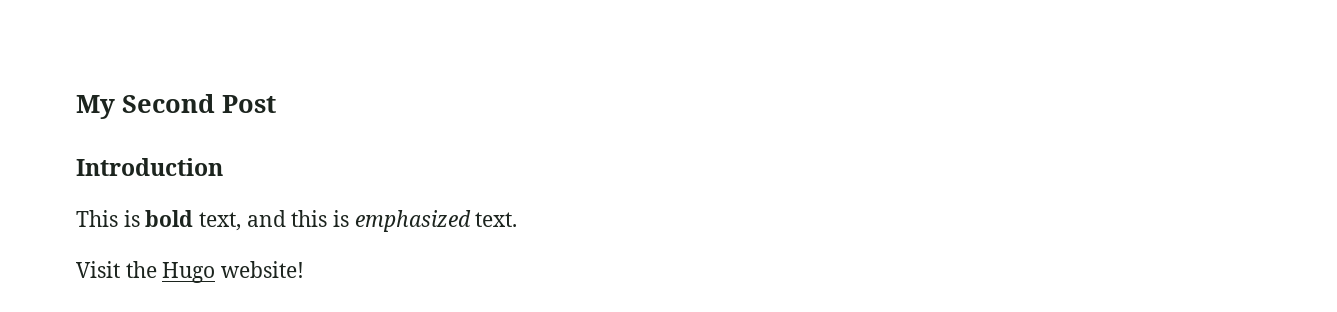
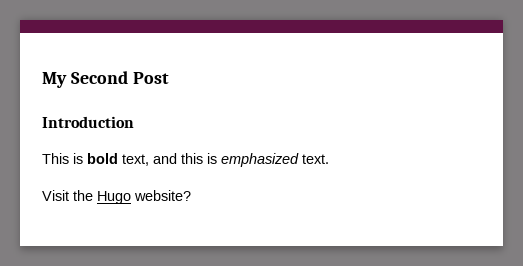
[221,261,305,278] website! -> [134,190,191,201] website?

